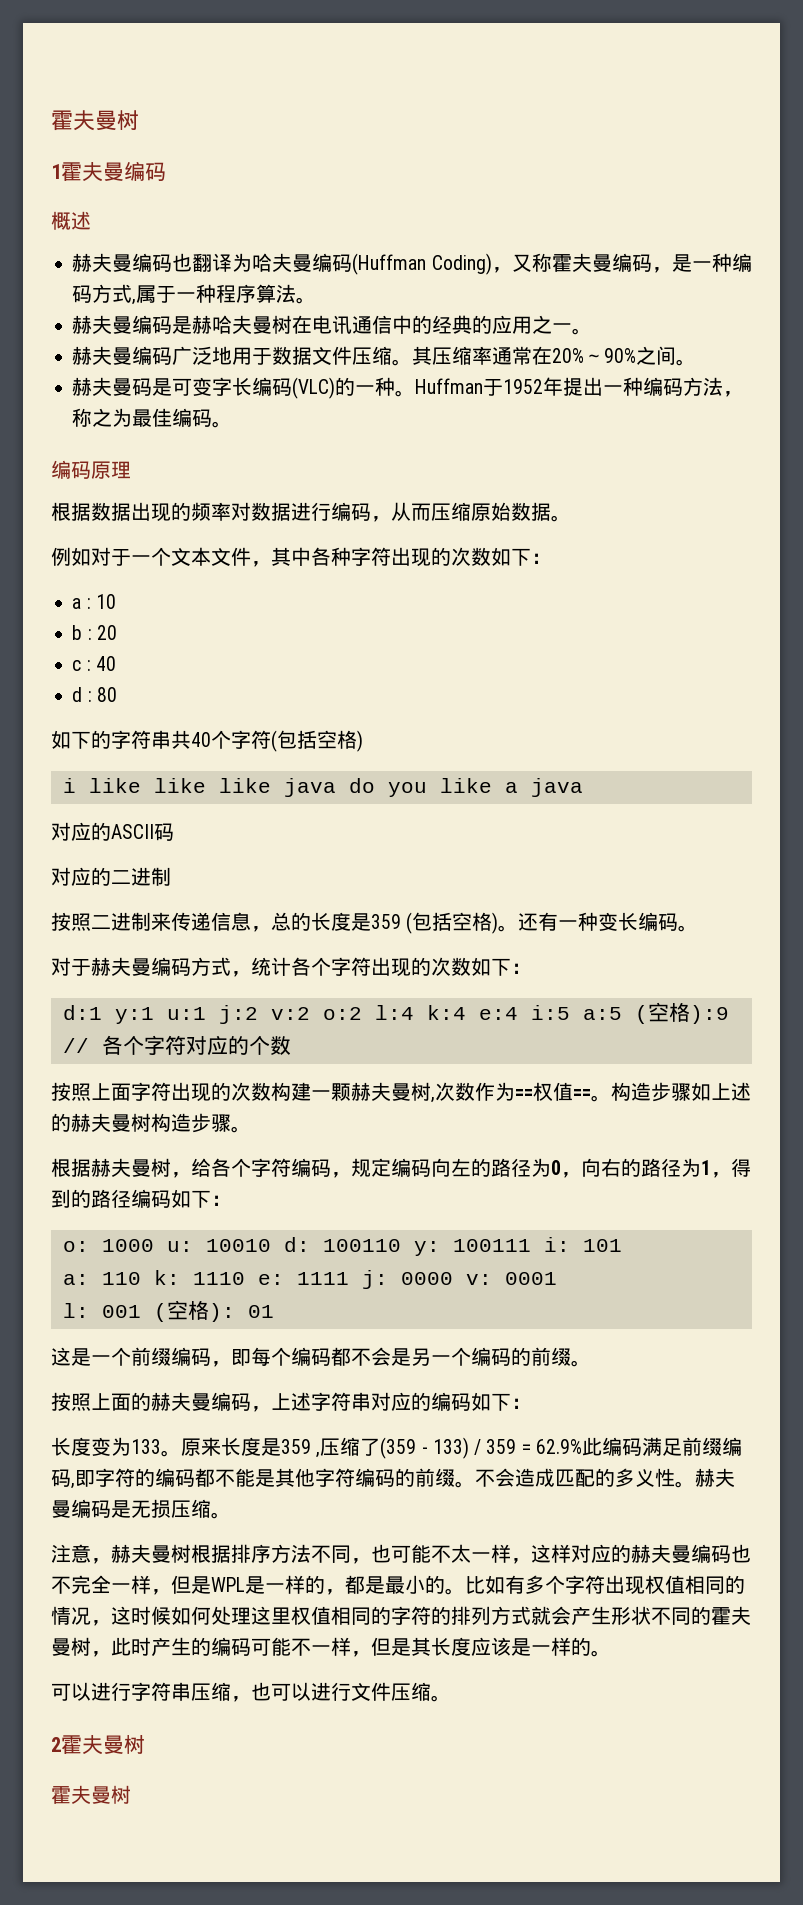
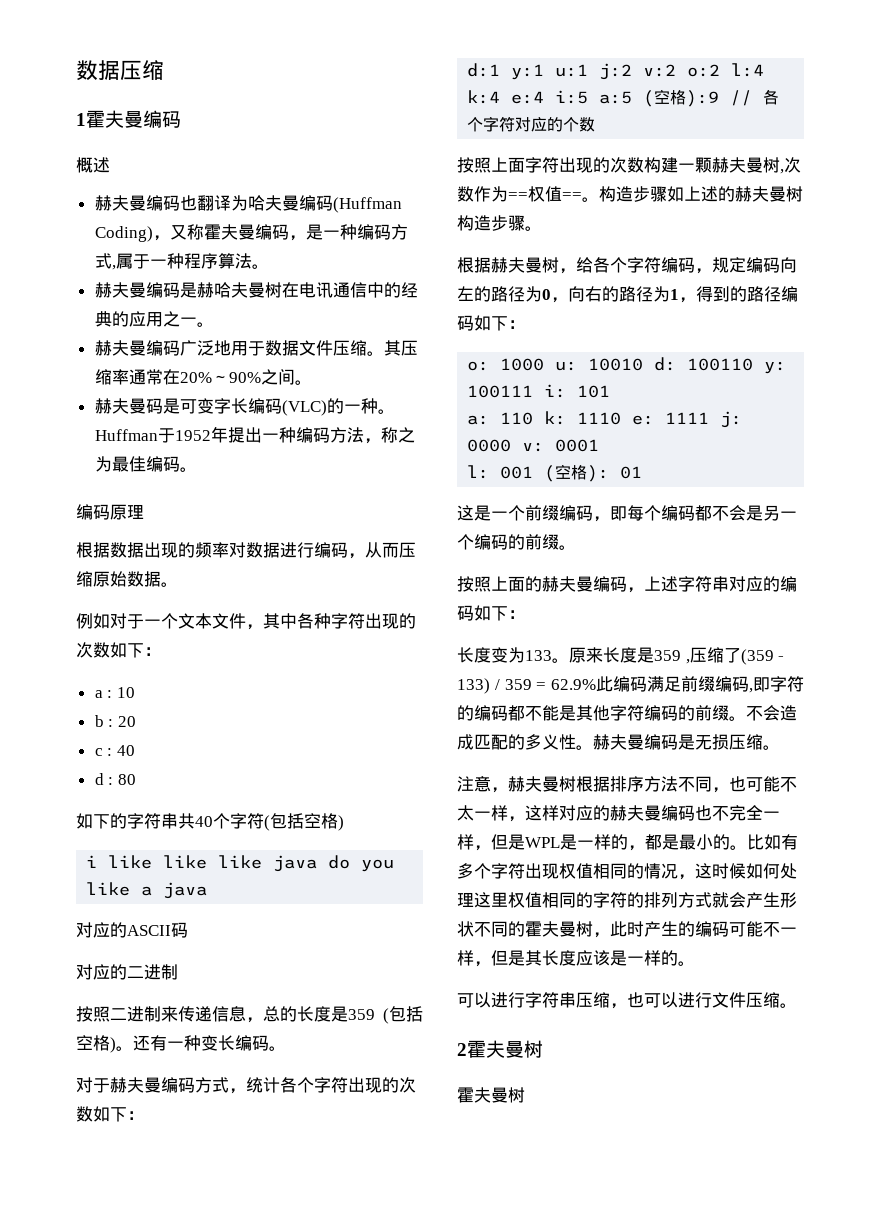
[51,110,139,131] 霍夫曼树 -> [76,60,164,81] 数据压缩

